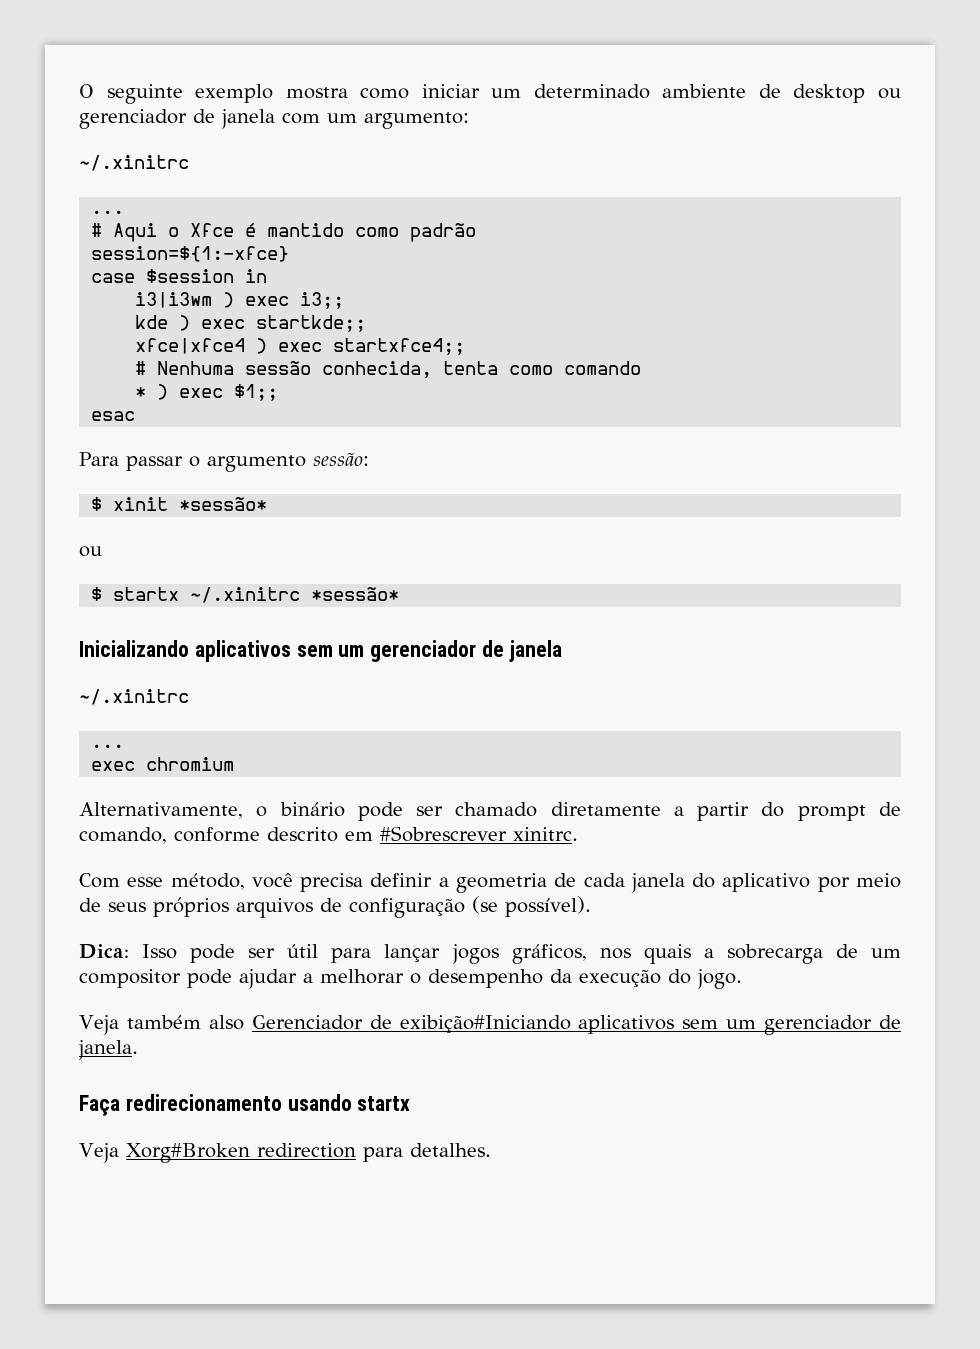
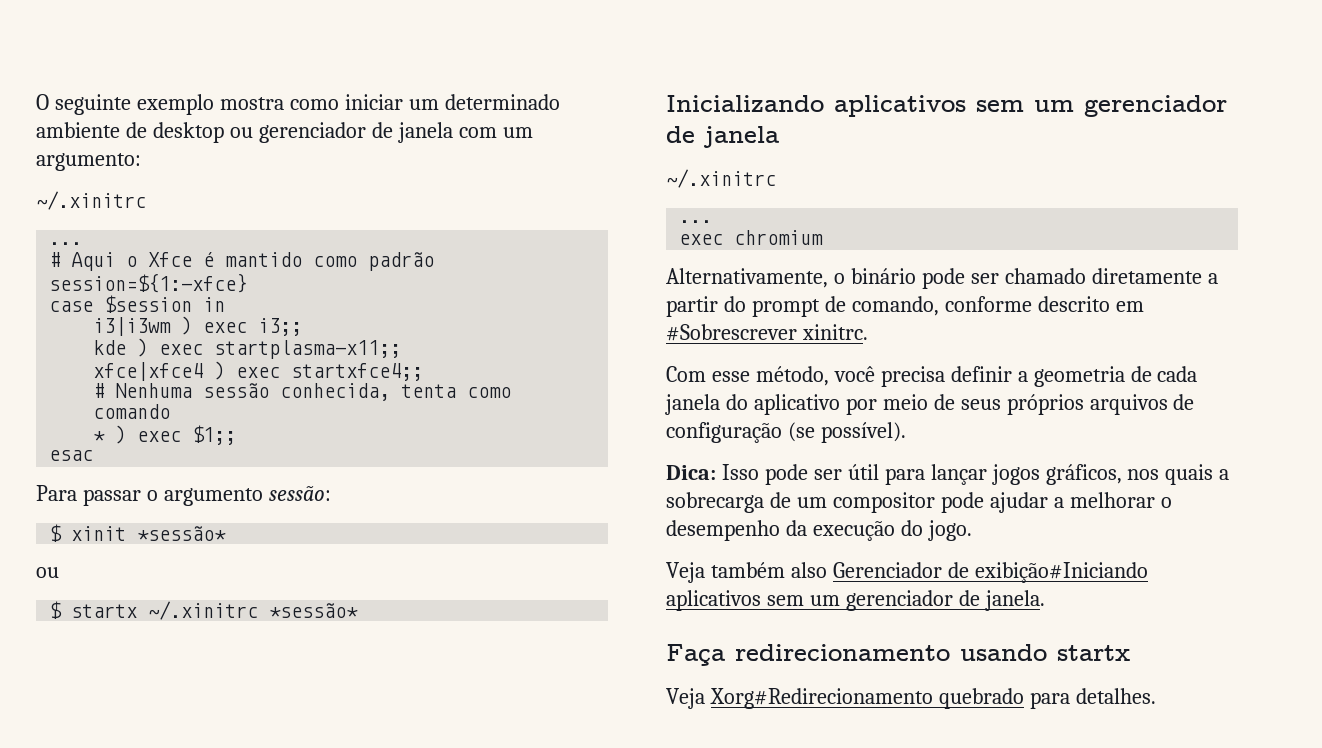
[256,315,367,332] startkde;; -> [214,340,402,359] startplasma-x11;;
[125,1143,356,1163] Xorg#Broken redirection -> [709,688,1024,709] Xorg#Redirecionamento quebrado

